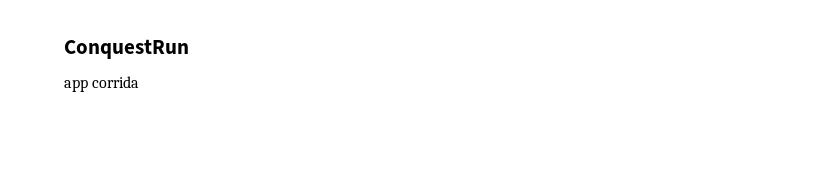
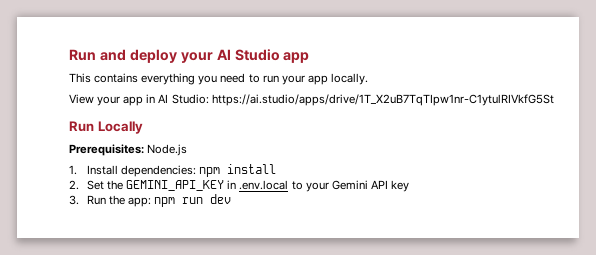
[64,39,189,59] [64,76,140,92] ConquestRun // app corrida -> [69,49,310,63] [69,73,368,85] [69,94,554,106] [69,121,143,134] [69,144,188,156] [69,164,277,177] [69,180,409,192] [69,194,232,207] Run and deploy your AI Studio app // This contains everything you need to run your app locally. // View your app in AI Studio: https://ai.studio/apps/drive/1T_X2uB7TqTIpw1nr-C1ytulRIVkfG5St // Run Locally // Prerequisites: Node.js // 1. Install dependencies: npm install // 2. Set the GEMINI_API_KEY in .env.local to your Gemini API key // 3. Run the app: npm run dev

